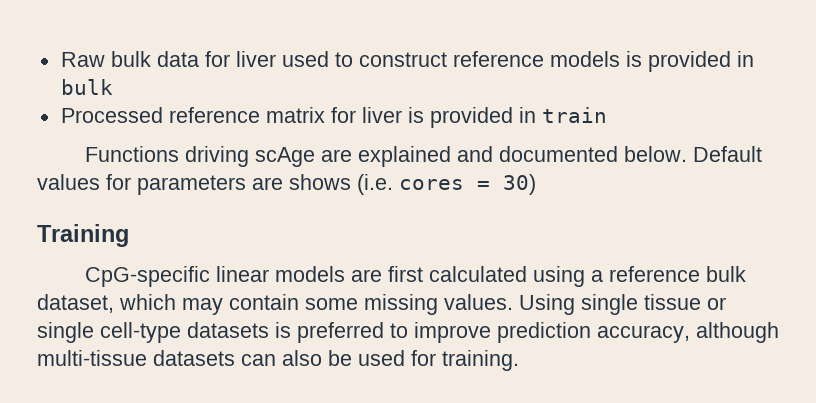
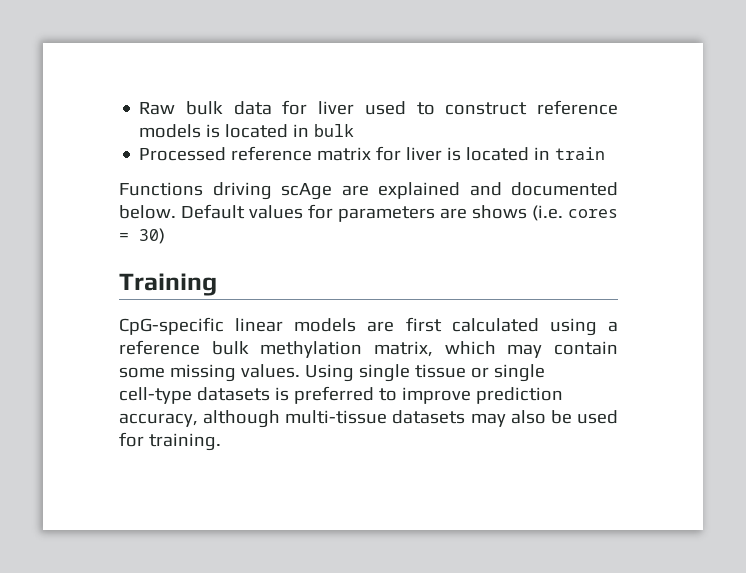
[647,51,731,72] provided -> [225,124,289,138] located
[429,107,513,128] provided -> [466,147,530,161] located
[37,294,114,313] dataset, -> [260,341,433,358] methylation matrix,
[241,354,276,366] can -> [470,413,506,427] may

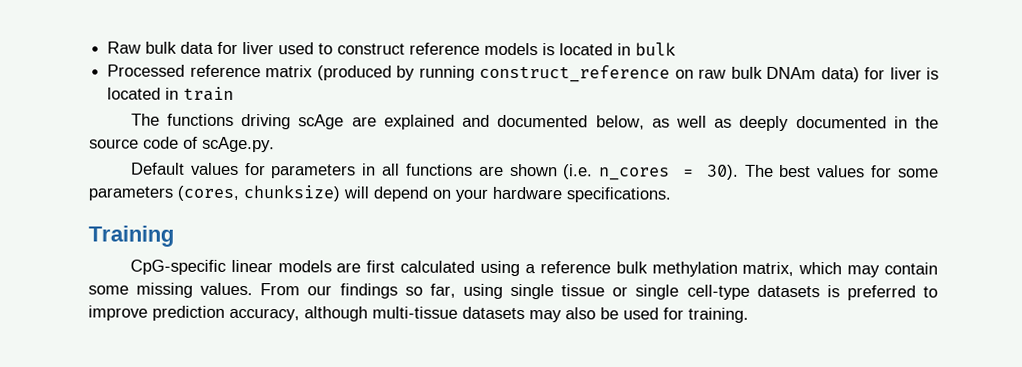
(372, 154) none -> [316,64,860,83] (produced by running construct_reference on raw bulk DNAm data)
[119,182,203,196] Functions -> [130,113,235,126] The functions
[119,204,618,222] [119,228,165,244] below. Default values for parameters are shows (i.e. cores = 30) -> [595,115,939,132] [89,136,275,153] [130,162,939,181] [88,185,671,203] below, as well as deeply documented in the source code of scAge.py. // Default values for parameters in all functions are shown (i.e. n_cores = 30). The best values for some parameters (cores, chunksize) will depend on your hardware specifications.
[304,364,354,382] Using -> [260,283,503,299] From our findings so far, using

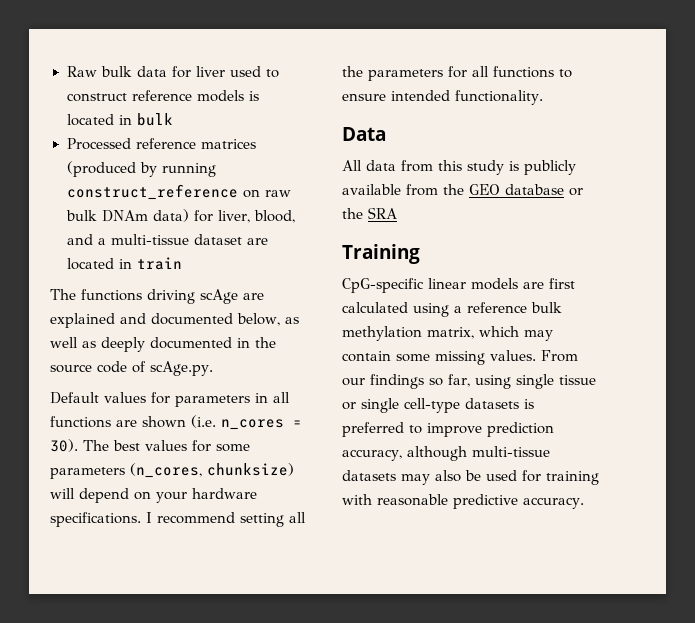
[265,65,314,78] matrix -> [200,139,256,149] matrices
[889,67,940,80] liver is -> [217,210,295,223] [66,234,268,245] liver, blood, and a multi-tissue dataset are
[177,185,239,202] (cores, -> [130,463,202,478] (n_cores,
(671, 195) none -> [146,512,306,527] [342,66,572,81] [342,90,543,105] [342,127,386,141] [342,160,576,175] [342,184,583,196] [342,207,397,219] I recommend setting all the parameters for all functions to ensure intended functionality. // Data // All data from this study is publicly available from the GEO database or the SRA
[688,307,749,323] training. -> [546,471,599,485] [342,494,584,509] training with reasonable predictive accuracy.

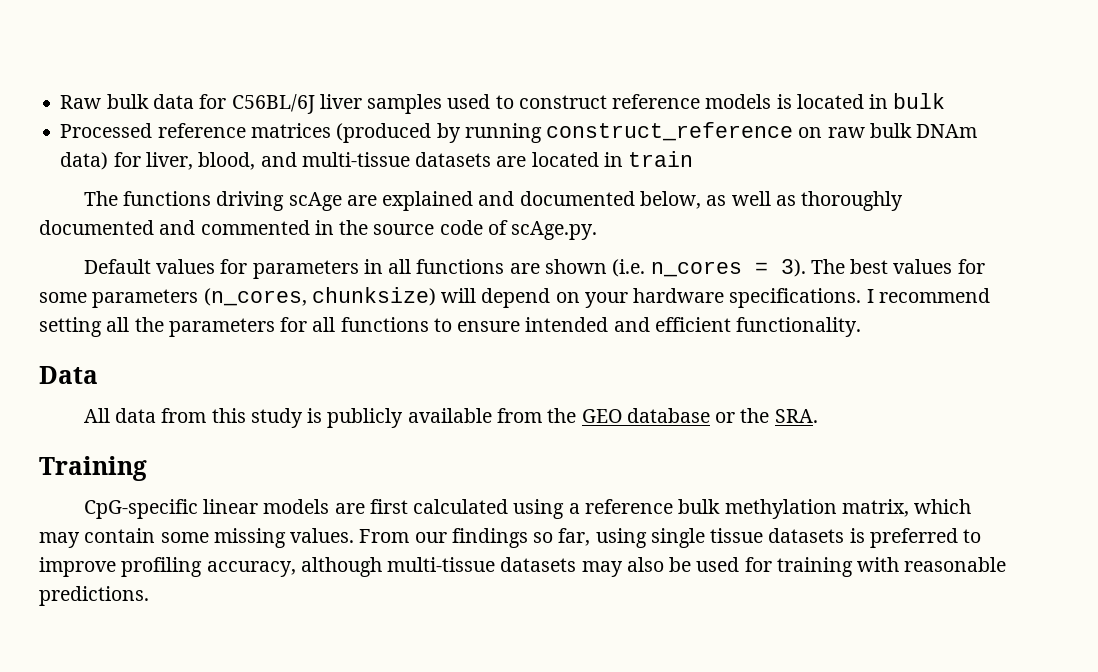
[195,66,225,77] liver -> [231,94,443,114] C56BL/6J liver samples
[97,234,242,245] a multi-tissue dataset -> [301,152,492,167] multi-tissue datasets
[101,337,232,352] deeply documented -> [801,191,904,211] [39,220,310,235] thoroughly documented and commented
[50,439,78,452] 30). -> [780,259,806,277] 3).
(450, 95) none -> [613,317,731,332] and efficient
[368,207,397,219] SRA -> [774,409,818,423] SRA.
[342,398,460,413] or single cell-type -> (764, 535) none
[487,422,554,437] prediction -> [121,557,203,577] profiling
[453,494,584,509] predictive accuracy. -> [39,586,149,606] predictions.

